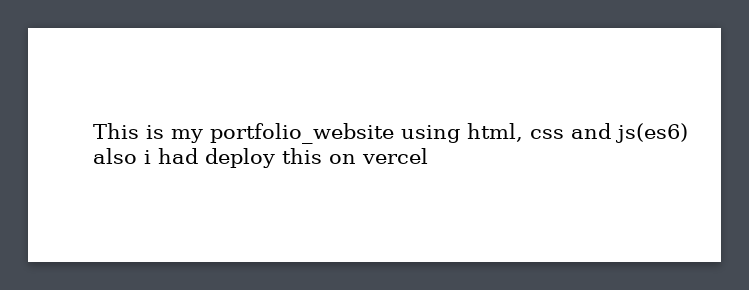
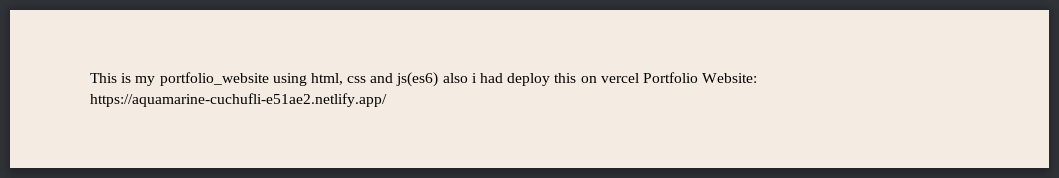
(428, 156) none -> [642,72,758,83] [90,93,387,107] Portfolio Website: https://aquamarine-cuchufli-e51ae2.netlify.app/

